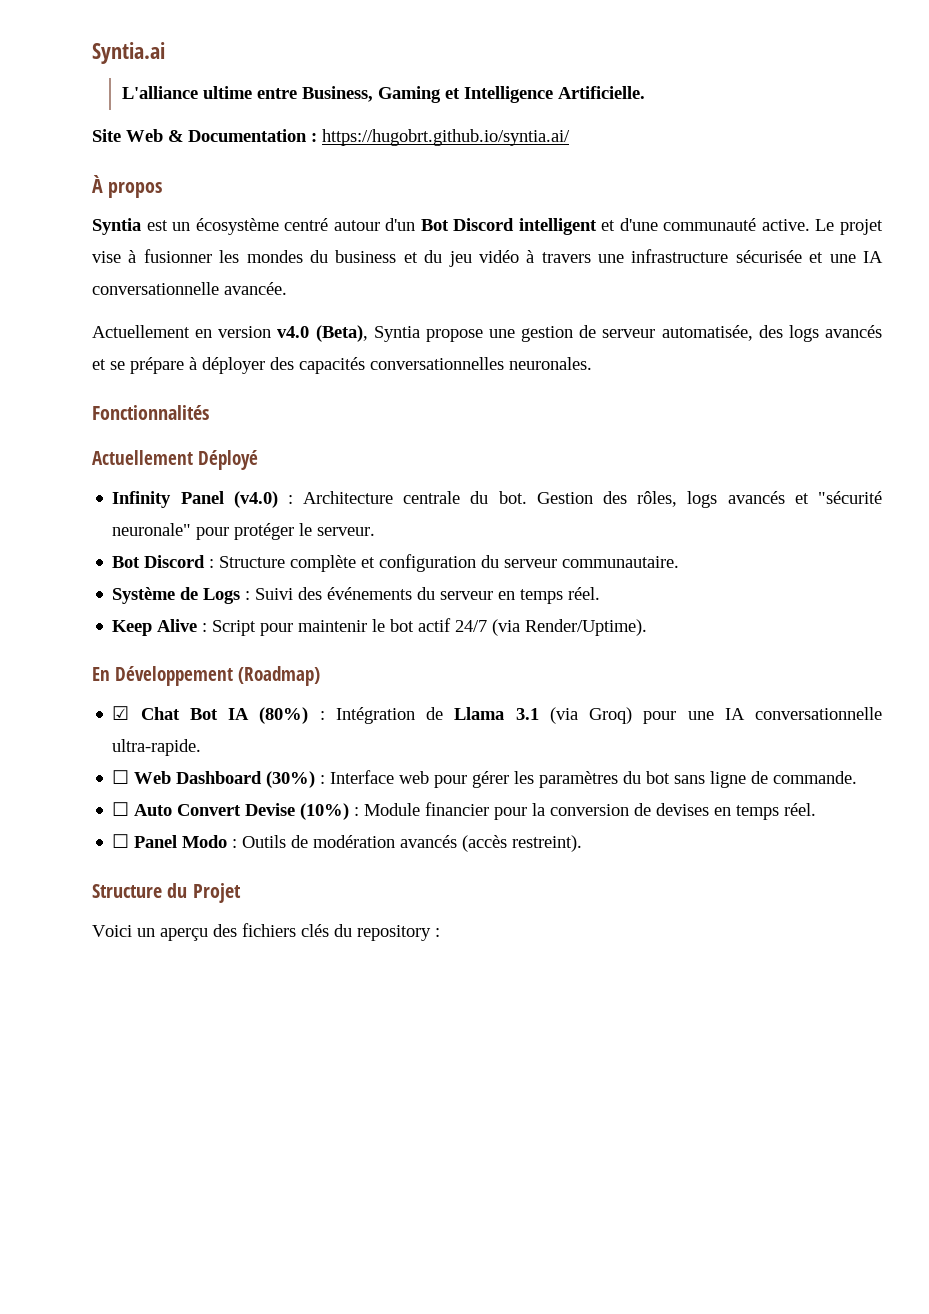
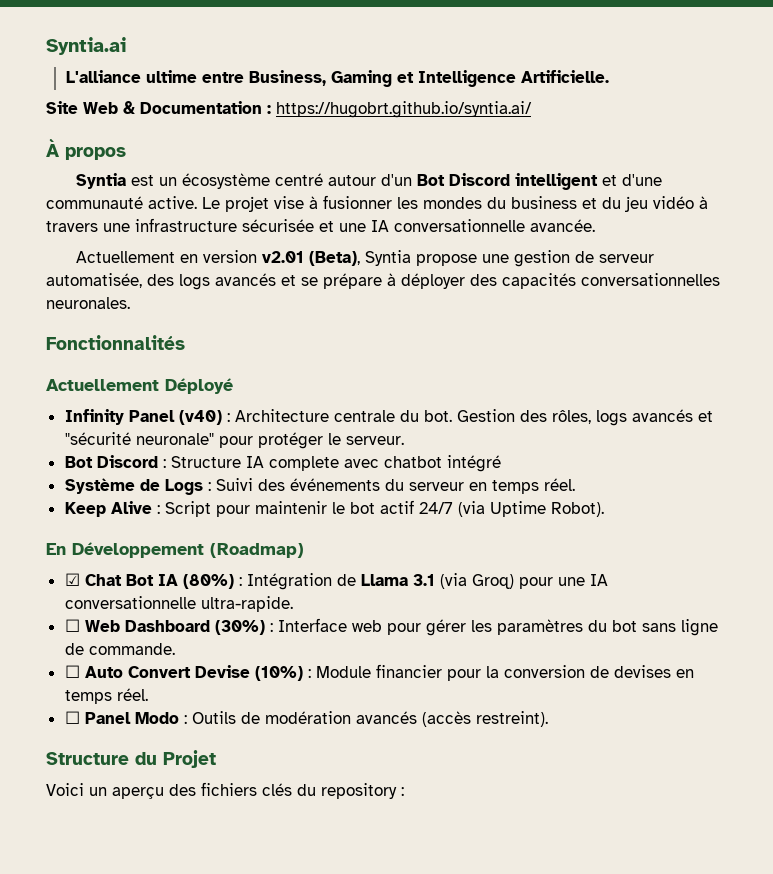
[277,326,310,338] v4.0 -> [262,251,305,263] v2.01
[233,491,278,508] (v4.0) -> [178,410,222,425] (v40)
[290,554,680,572] complète et configuration du serveur communautaire. -> [245,455,501,472] IA complete avec chatbot intégré
[525,619,648,636] Render/Uptime). -> [489,501,604,517] Uptime Robot).

